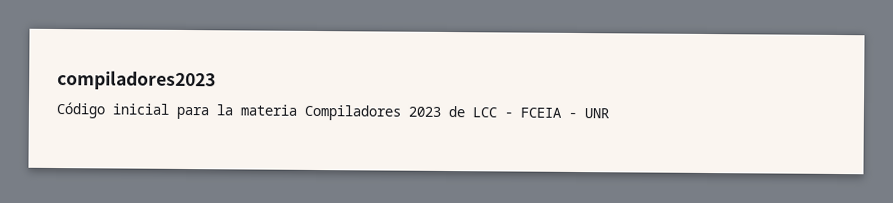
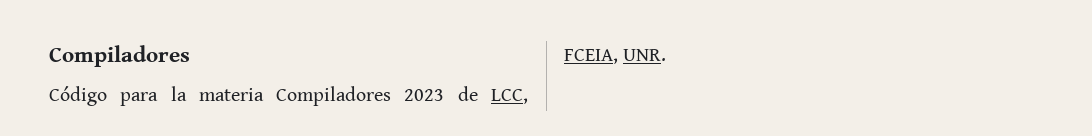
[57,70,216,91] compiladores2023 -> [49,45,190,67] Compiladores
[112,103,169,115] inicial -> (107, 96) none
[472,107,609,119] LCC - FCEIA - UNR -> [490,89,528,104] [564,49,667,64] LCC, FCEIA, UNR.

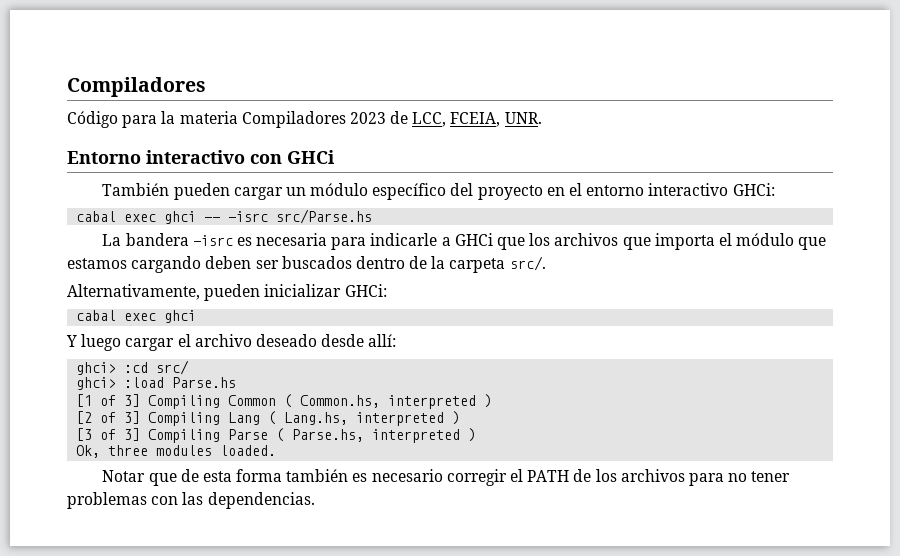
(667, 55) none -> [67,150,335,164] [102,183,775,200] [76,209,373,224] [102,233,827,250] [67,256,546,273] [67,284,387,301] [76,310,197,323] [66,334,397,351] [76,360,190,375] [76,377,237,390] [76,394,493,409] [76,411,461,426] [76,428,477,443] [76,445,277,458] [102,469,791,486] [67,492,315,509] // Entorno interactivo con GHCi // También pueden cargar un módulo específico del proyecto en el entorno interactivo GHCi: // cabal exec ghci -- -isrc src/Parse.hs // La bandera -isrc es necesaria para indicarle a GHCi que los archivos que importa el módulo que estamos cargando deben ser buscados dentro de la carpeta src/. // Alternativamente, pueden inicializar GHCi: // cabal exec ghci // Y luego cargar el archivo deseado desde allí: // ghci> :cd src/ // ghci> :load Parse.hs // [1 of 3] Compiling Common ( Common.hs, interpreted ) // [2 of 3] Compiling Lang ( Lang.hs, interpreted ) // [3 of 3] Compiling Parse ( Parse.hs, interpreted ) // Ok, three modules loaded. // Notar que de esta forma también es necesario corregir el PATH de los archivos para no tener problemas con las dependencias.

